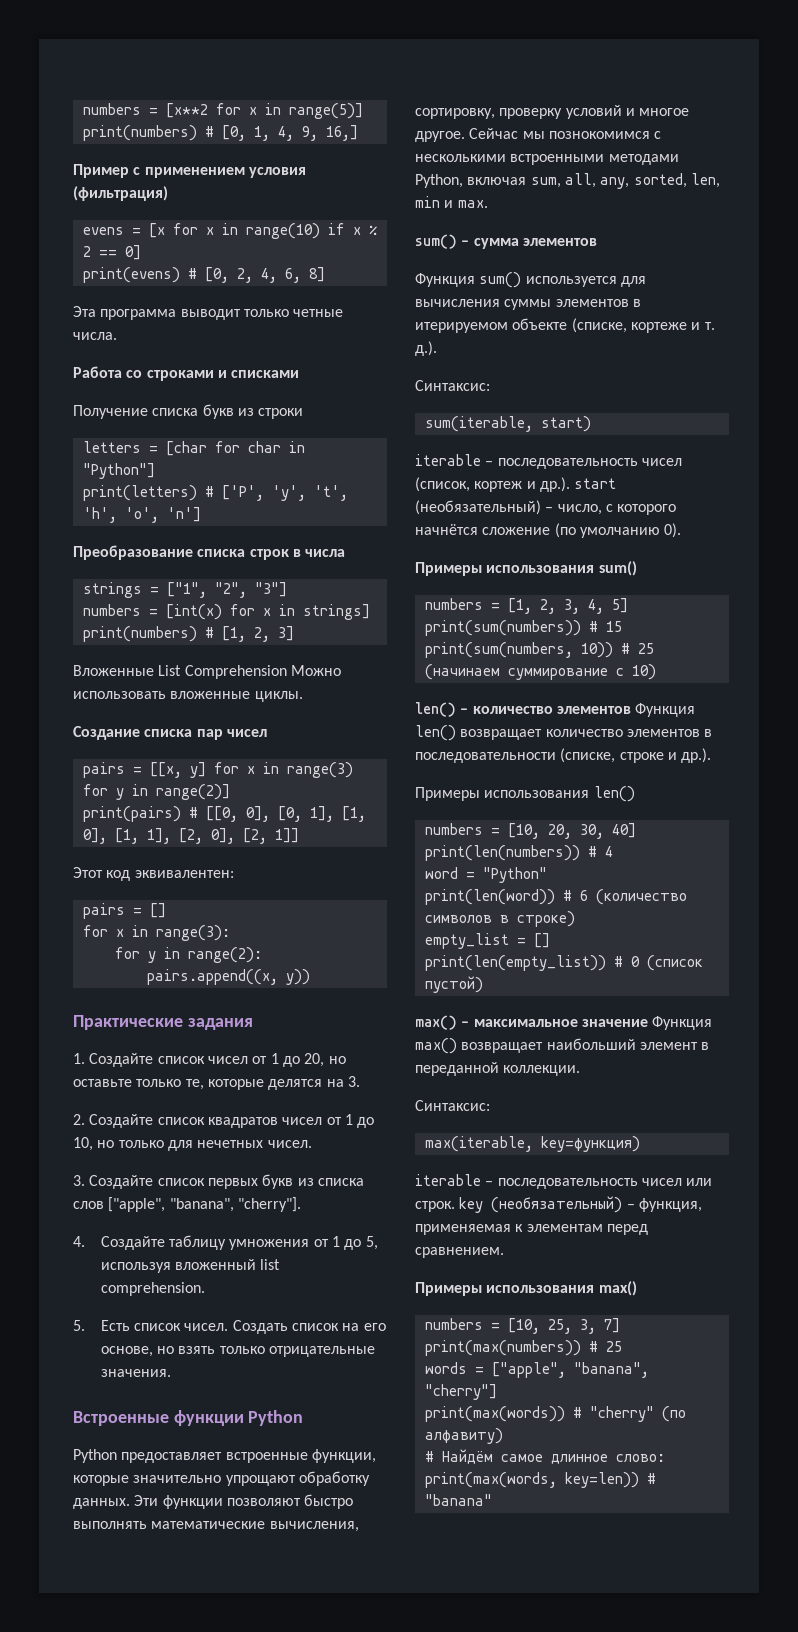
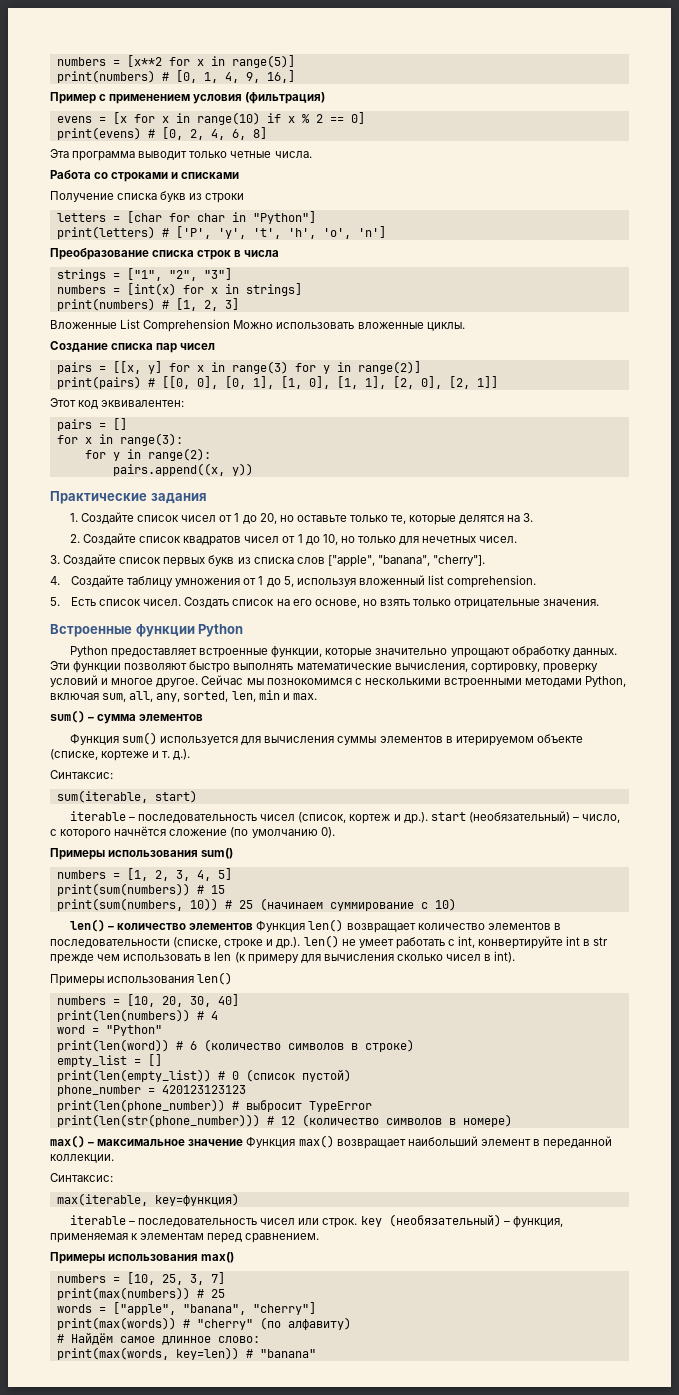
(712, 755) none -> [303,935,609,949] [50,951,516,964] len() не умеет работать с int, конвертируйте int в str прежде чем использовать в len (к примеру для вычисления сколько чисел в int).
(483, 984) none -> [56,1085,246,1096] [56,1099,372,1112] [56,1114,512,1127] // phone_number = 420123123123 // print(len(phone_number)) # выбросит TypeError // print(len(str(phone_number))) # 12 (количество символов в номере)

